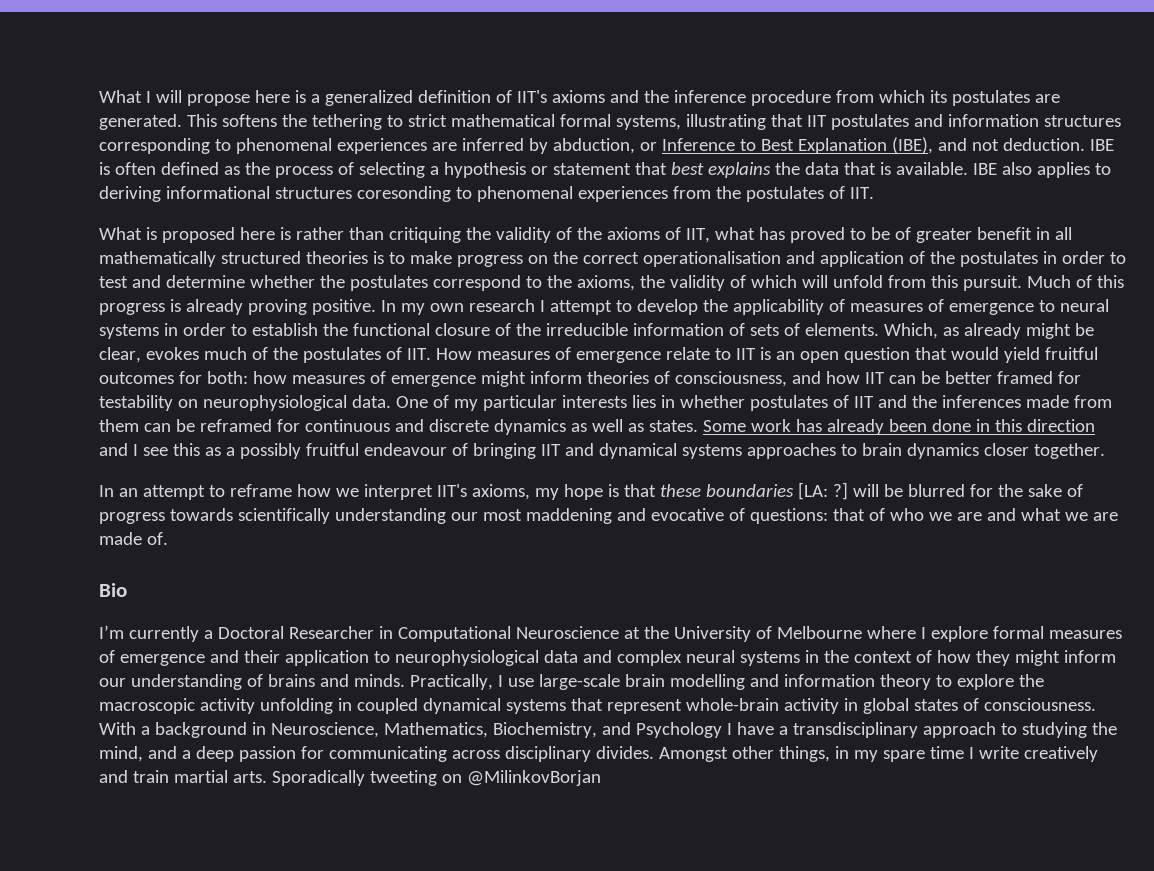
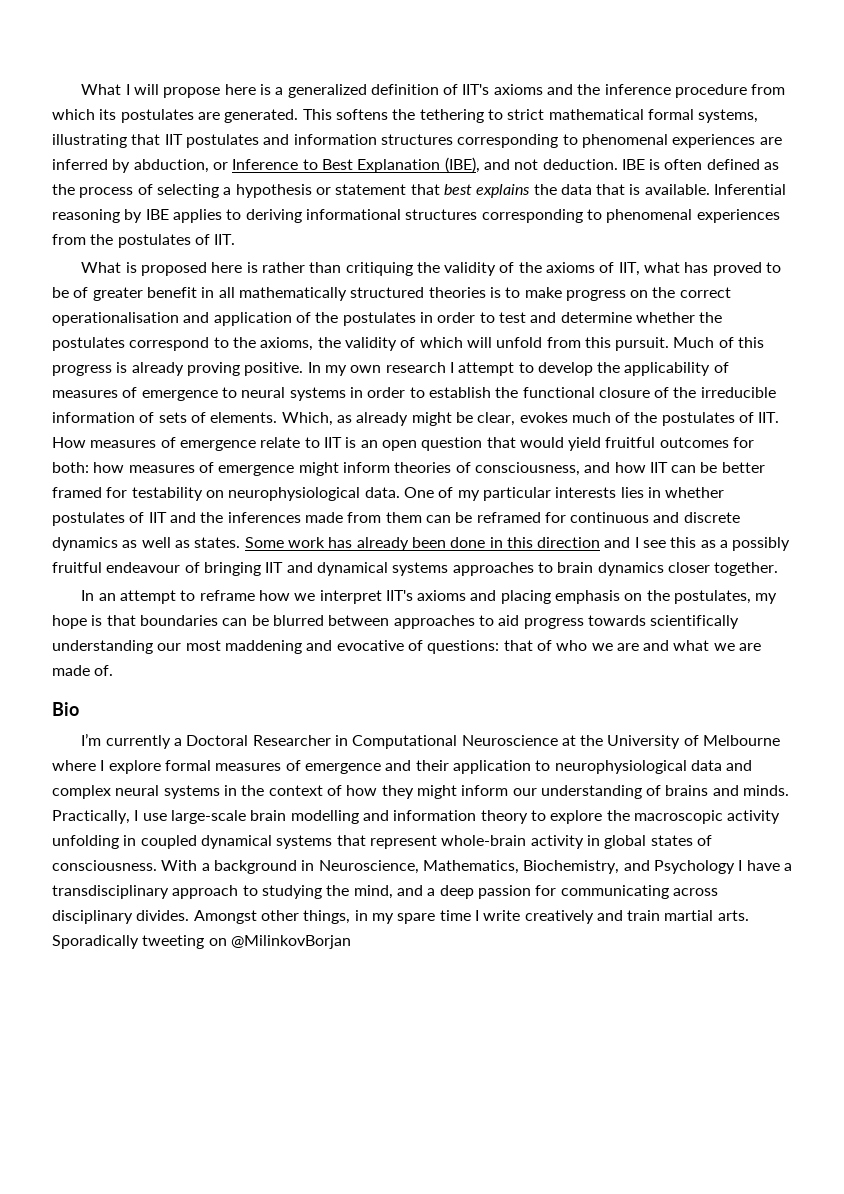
[972,162,1032,175] IBE also -> [714,184,787,195] [52,209,169,223] Inferential reasoning by IBE
[356,186,451,202] coresonding -> [481,209,583,223] corresponding
[471,482,1083,500] axioms, my hope is that these boundaries [LA: ?] will be blurred for the sake of -> [417,590,778,604] [52,615,520,629] axioms and placing emphasis on the postulates, my hope is that boundaries can be blurred between approaches to aid

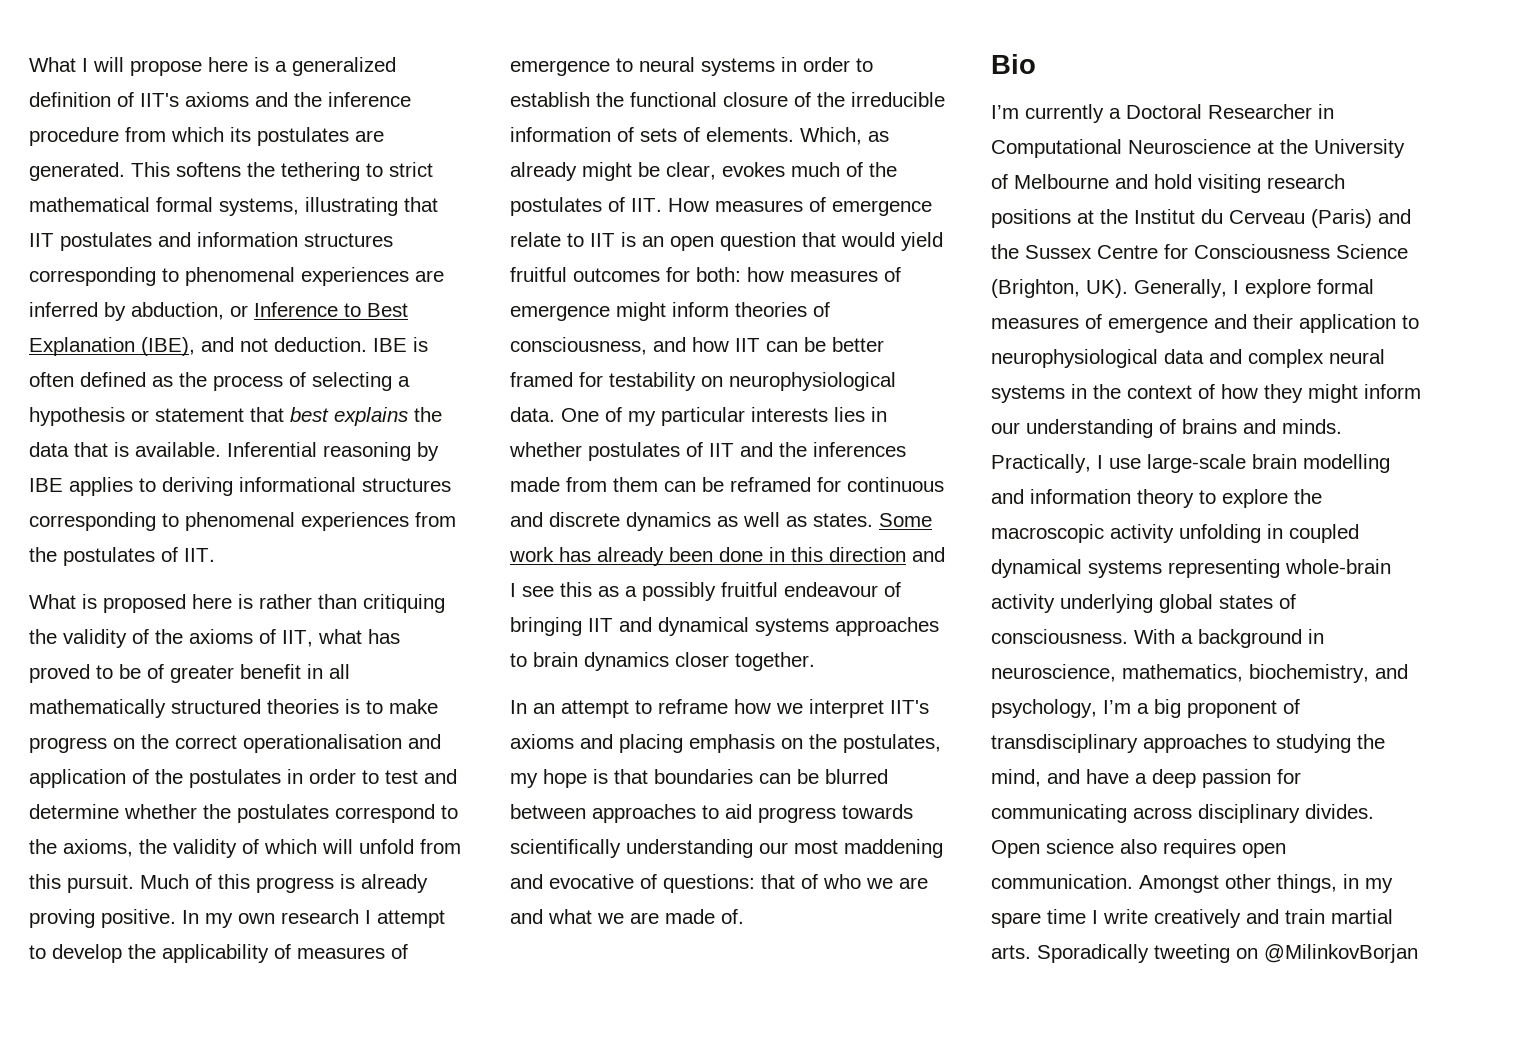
[52,760,96,771] where -> [1115,174,1345,193] [991,209,1411,228] [991,244,1408,259] [991,279,1227,298] and hold visiting research positions at the Institut du Cerveau (Paris) and the Sussex Centre for Consciousness Science (Brighton, UK). Generally,
[336,835,437,849] that represent -> [1168,559,1280,578] representing
[586,835,600,846] in -> [1060,594,1153,613] underlying
[318,860,792,874] [52,885,239,899] Neuroscience, Mathematics, Biochemistry, and Psychology I have a transdisciplinary approach -> [991,664,1408,683] [991,699,1300,718] [991,734,1247,753] neuroscience, mathematics, biochemistry, and psychology, I’m a big proponent of transdisciplinary approaches
(423, 890) none -> [1086,769,1129,784] have
(190, 915) none -> [991,839,1286,858] [991,874,1133,889] Open science also requires open communication.

